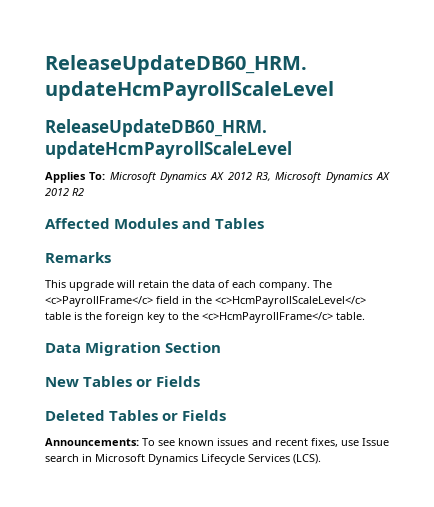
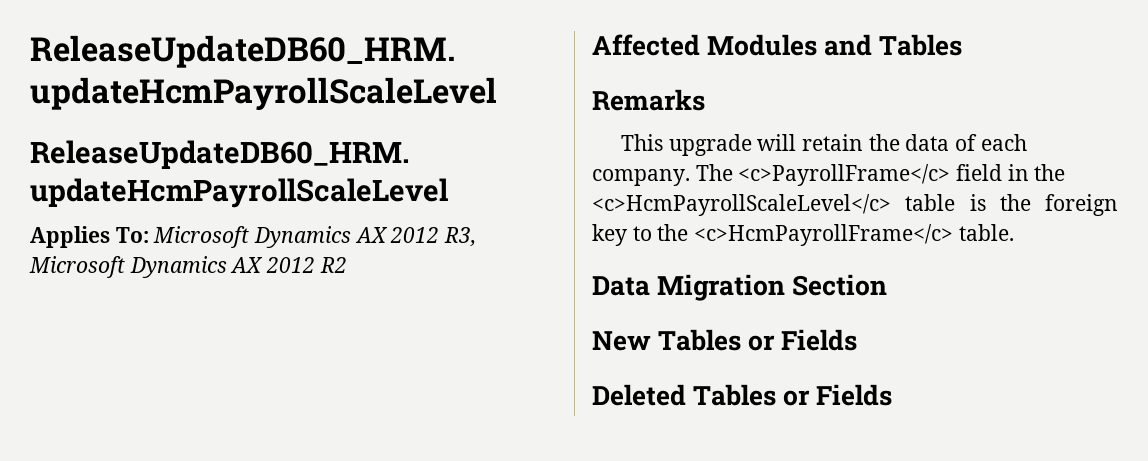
[45,438,389,447] [45,454,321,465] // Announcements: To see known issues and recent fixes, use Issue search in Microsoft Dynamics Lifecycle Services (LCS). -> (893, 395) none

